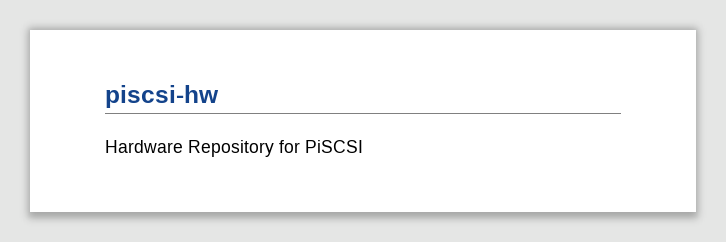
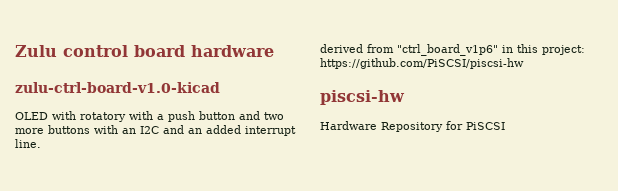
(105, 96) none -> [15,45,274,57] [15,82,220,93] [15,111,284,122] [15,125,296,136] [15,139,41,148] [320,44,585,56] [320,58,524,69] Zulu control board hardware // zulu-ctrl-board-v1.0-kicad // OLED with rotatory with a push button and two more buttons with an I2C and an added interrupt line. // derived from "ctrl_board_v1p6" in this project: https://github.com/PiSCSI/piscsi-hw //

